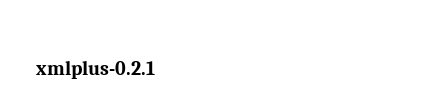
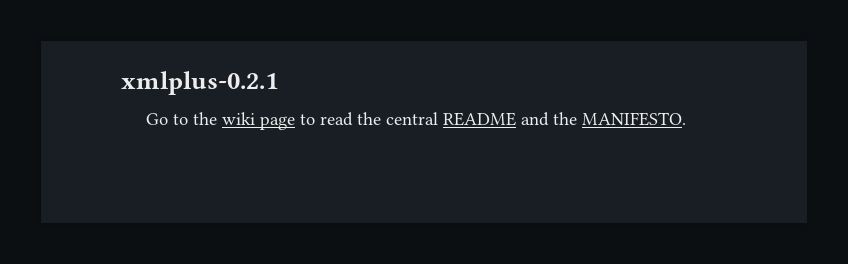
(155, 69) none -> [146,112,687,130] // Go to the wiki page to read the central README and the MANIFESTO.

